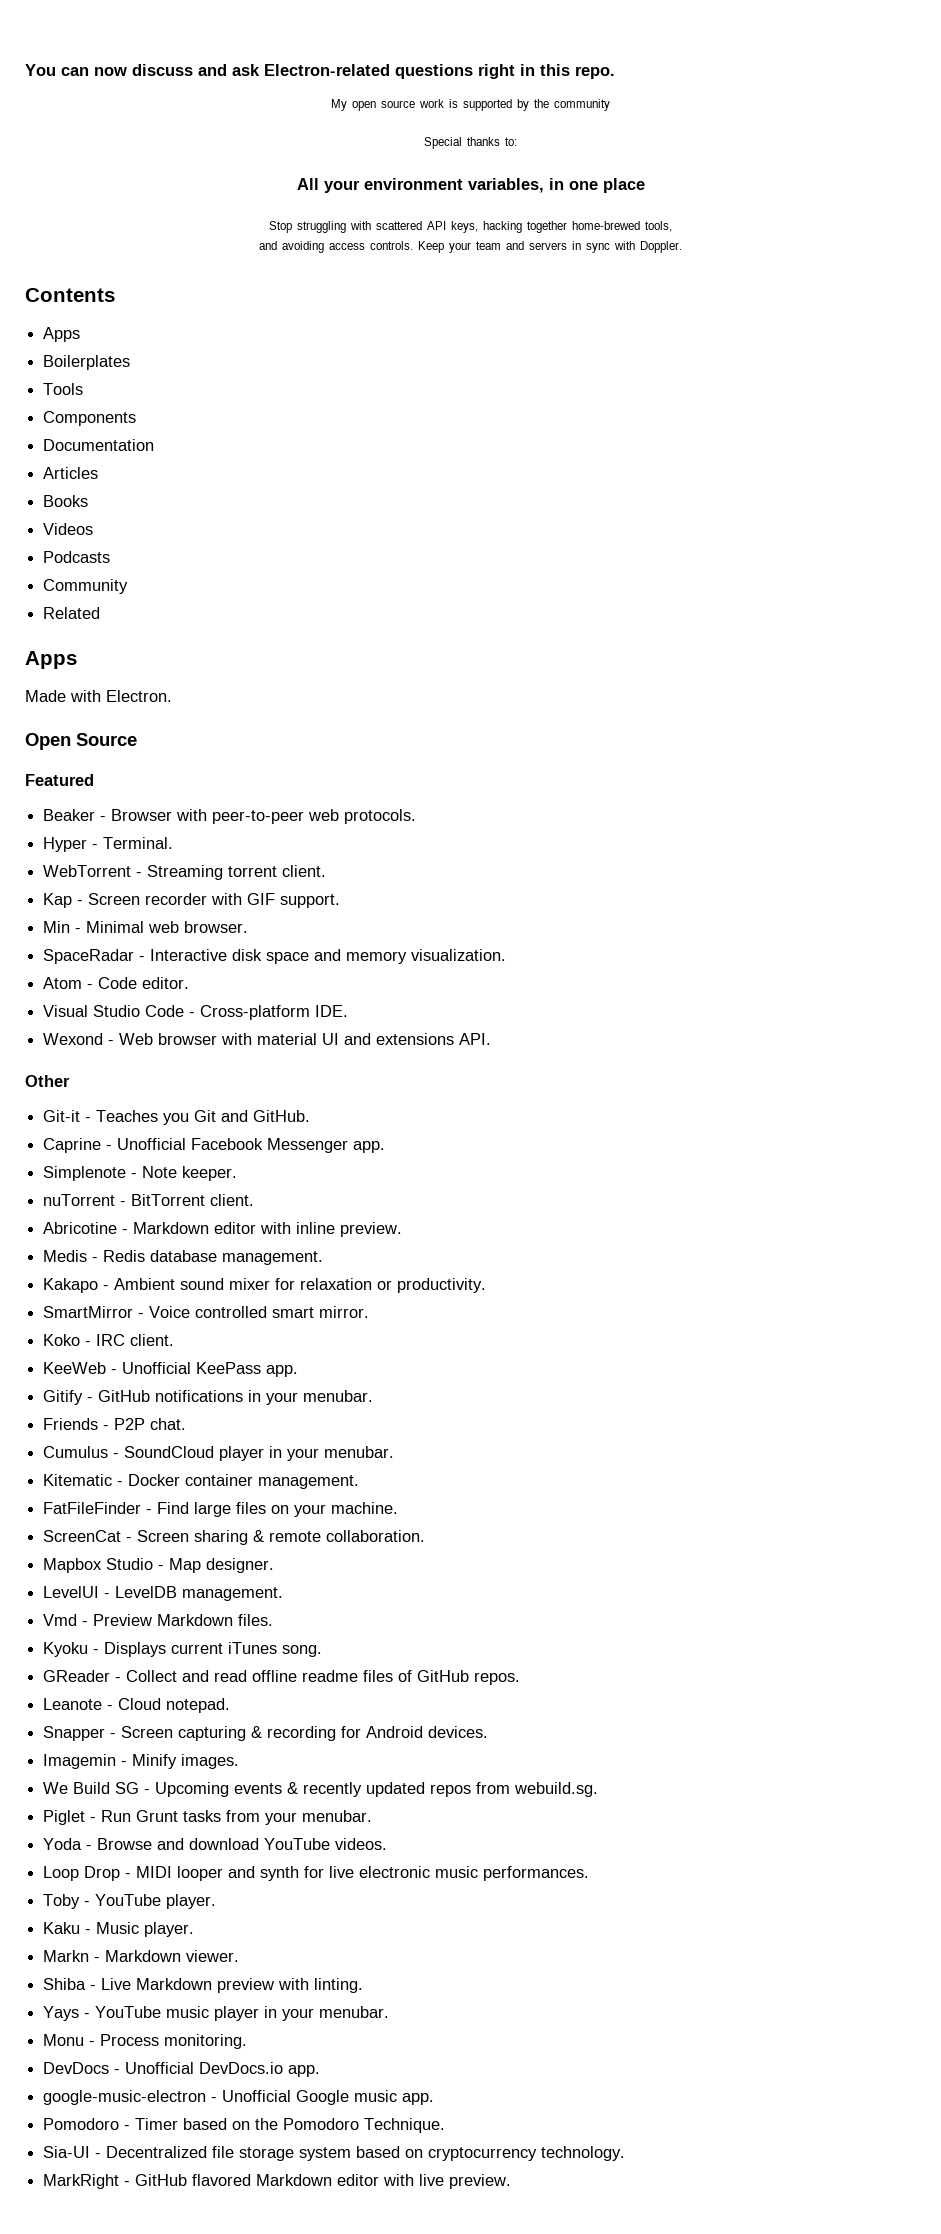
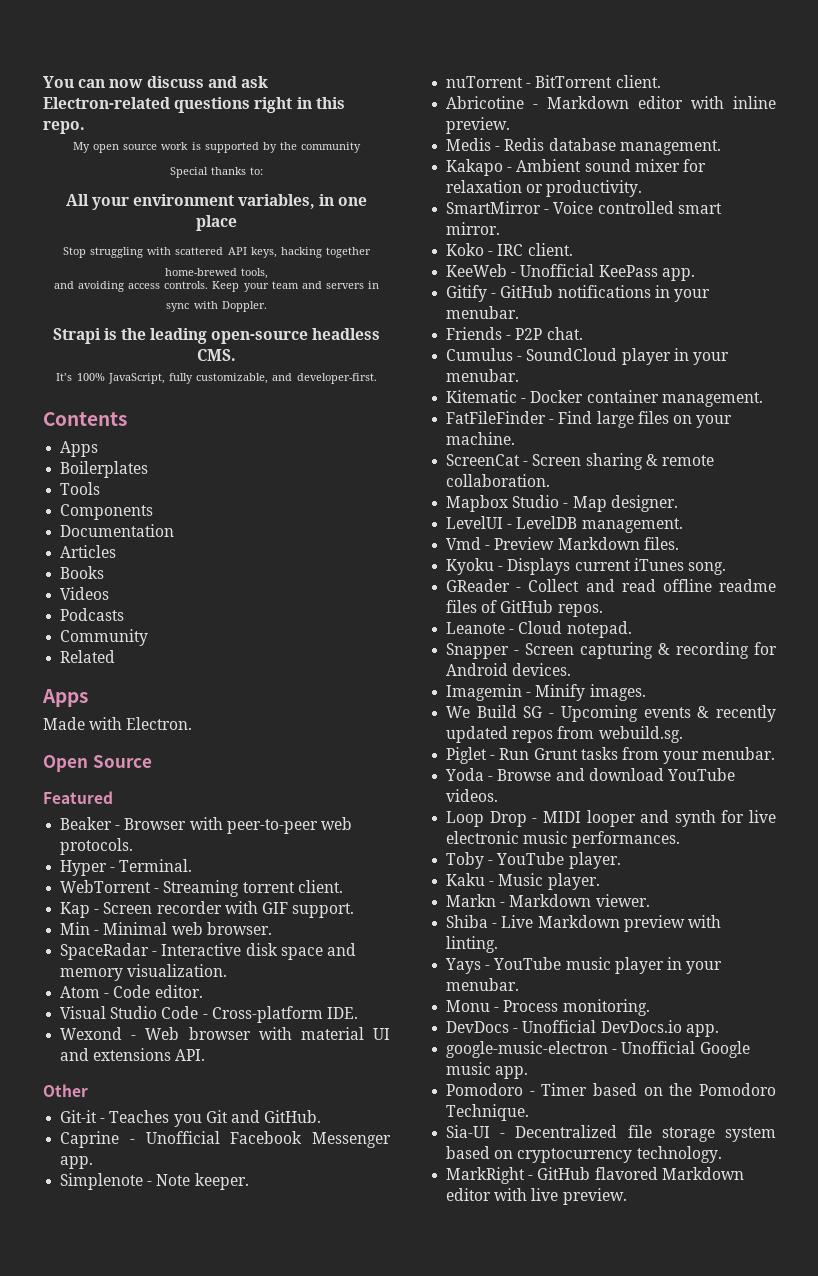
(682, 247) none -> [52,328,381,344] [197,349,236,361] [56,373,377,384] // Strapi is the leading open-source headless CMS. // It’s 100% JavaScript, fully customizable, and developer-first.

